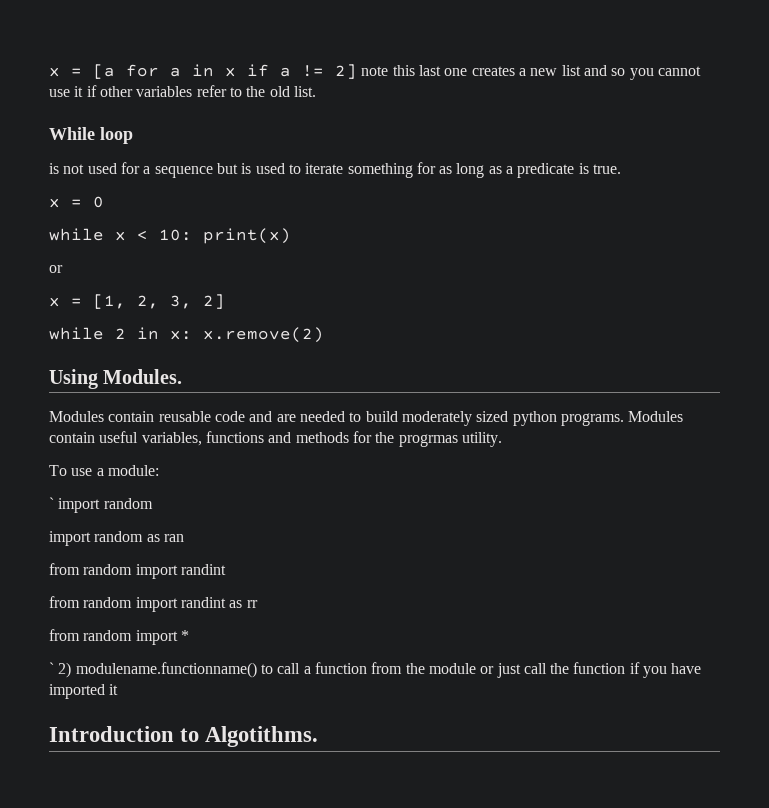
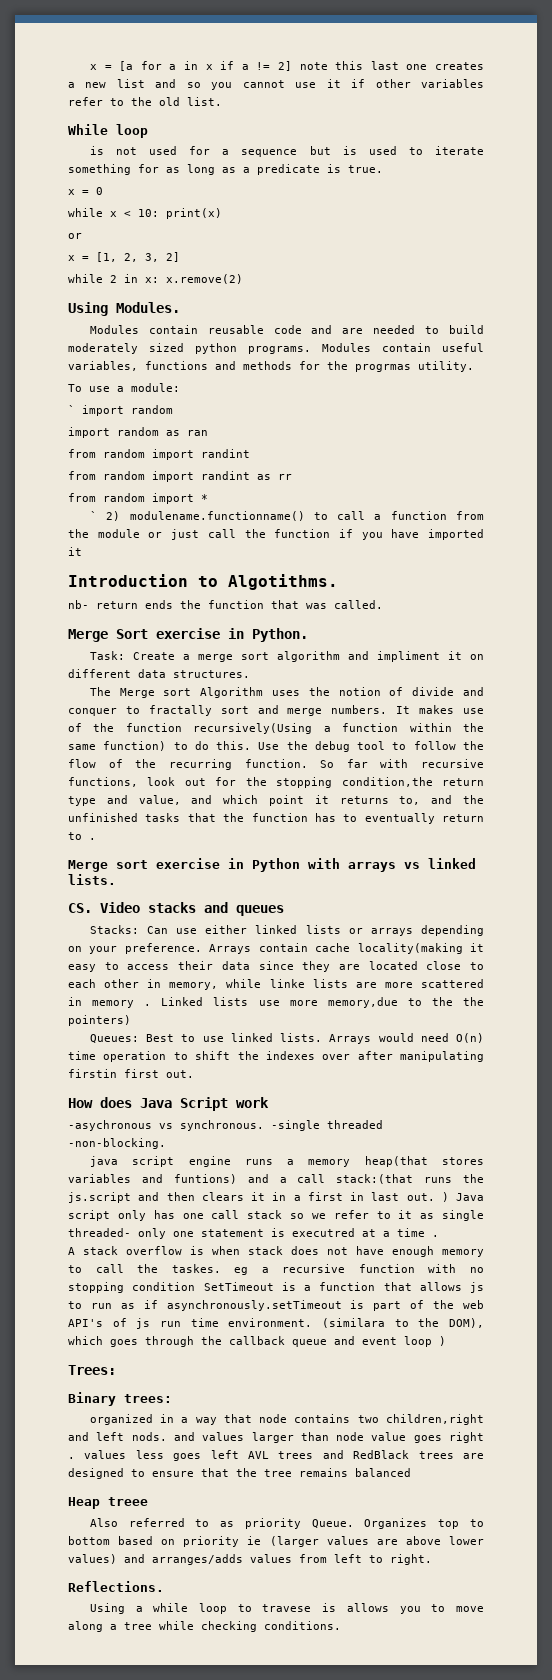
(319, 736) none -> [68,600,383,609] [68,628,308,642] [89,651,484,662] [68,669,250,678] [89,687,484,698] [68,705,485,716] [68,723,484,734] [68,741,484,752] [68,759,484,770] [68,777,484,788] [68,795,485,806] [68,813,484,824] [68,832,96,840] [68,858,476,872] [68,874,116,885] [68,902,284,916] [89,925,484,936] [68,943,484,954] [68,961,484,972] [68,979,484,990] [68,997,485,1008] [68,1015,131,1026] [89,1033,484,1044] [68,1051,484,1062] [68,1069,194,1078] [68,1097,269,1111] [68,1120,383,1131] [68,1138,166,1149] [89,1156,484,1167] [68,1174,484,1184] [68,1192,484,1203] [68,1210,484,1221] [68,1228,439,1239] [68,1246,484,1257] [68,1264,484,1275] [68,1282,484,1293] [68,1300,485,1311] [68,1318,485,1329] [68,1336,446,1347] [68,1365,116,1375] [68,1392,172,1406] [89,1414,484,1425] [68,1432,485,1443] [68,1450,484,1461] [68,1468,411,1479] [68,1497,148,1509] [89,1518,484,1529] [68,1536,484,1547] [68,1554,432,1565] [68,1581,164,1592] [89,1603,484,1614] [68,1621,341,1632] // nb- return ends the function that was called. // Merge Sort exercise in Python. // Task: Create a merge sort algorithm and impliment it on different data structures. // The Merge sort Algorithm uses the notion of divide and conquer to fractally sort and merge numbers. It makes use of the function recursively(Using a function within the same function) to do this. Use the debug tool to follow the flow of the recurring function. So far with recursive functions, look out for the stopping condition,the return type and value, and which point it returns to, and the unfinished tasks that the function has to eventually return to . // Merge sort exercise in Python with arrays vs linked lists. // CS. Video stacks and queues // Stacks: Can use either linked lists or arrays depending on your preference. Arrays contain cache locality(making it easy to access their data since they are located close to each other in memory, while linke lists are more scattered in memory . Linked lists use more memory,due to the the pointers) // Queues: Best to use linked lists. Arrays would need O(n) time operation to shift the indexes over after manipulating firstin first out. // How does Java Script work // -asychronous vs synchronous. -single threaded -non-blocking. // java script engine runs a memory heap(that stores variables and funtions) and a call stack:(that runs the js.script and then clears it in a first in last out. ) Java script only has one call stack so we refer to it as single threaded- only one statement is executred at a time . // A stack overflow is when stack does not have enough memory to call the taskes. eg a recursive function with no stopping condition SetTimeout is a function that allows js to run as if asynchronously.setTimeout is part of the web API's of js run time environment. (similara to the DOM), which goes through the callback queue and event loop ) // Trees: // Binary trees: // organized in a way that node contains two children,right and left nods. and values larger than node value goes right . values less goes left AVL trees and RedBlack trees are designed to ensure that the tree remains balanced // Heap treee // Also referred to as priority Queue. Organizes top to bottom based on priority ie (larger values are above lower values) and arranges/adds values from left to right. // Reflections. // Using a while loop to travese is allows you to move along a tree while checking conditions.

